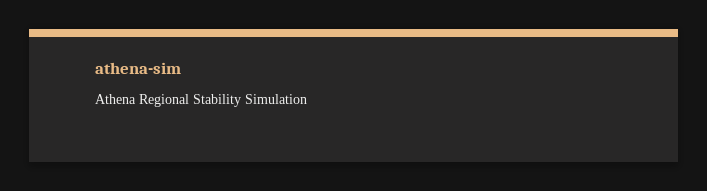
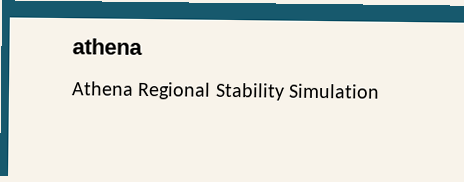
[95,62,181,74] athena-sim -> [72,38,143,55] athena

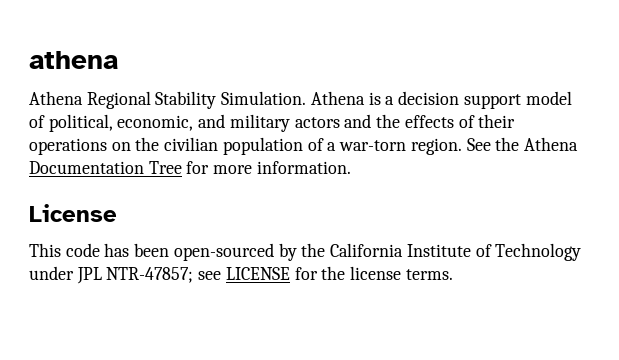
[288,83,381,99] Simulation -> [221,91,572,109] [29,114,516,132] [29,137,578,155] [29,161,351,174] [29,204,117,222] [29,243,582,261] [29,266,453,284] Simulation. Athena is a decision support model of political, economic, and military actors and the effects of their operations on the civilian population of a war-torn region. See the Athena Documentation Tree for more information. // License // This code has been open-sourced by the California Institute of Technology under JPL NTR-47857; see LICENSE for the license terms.

